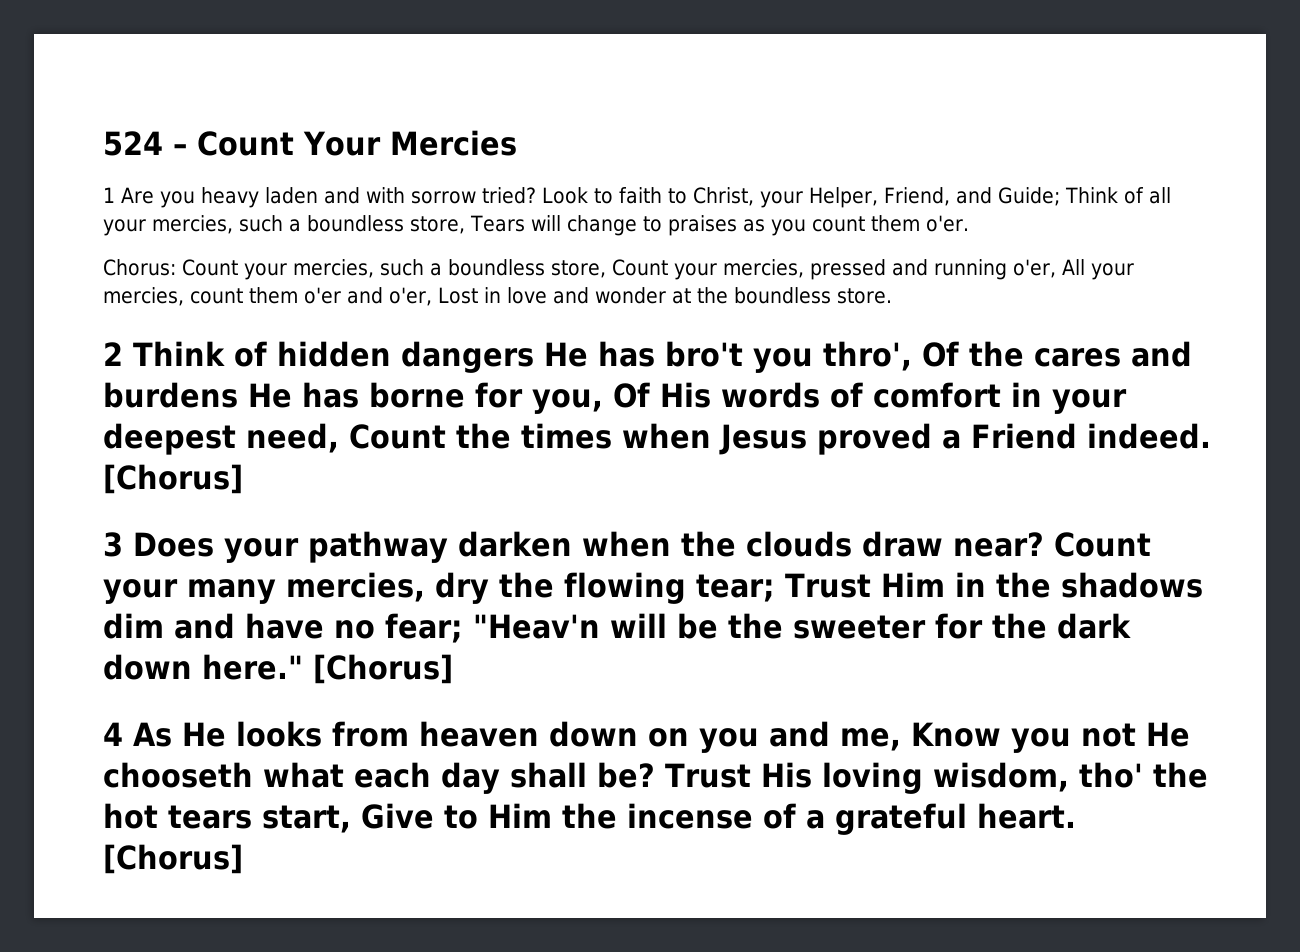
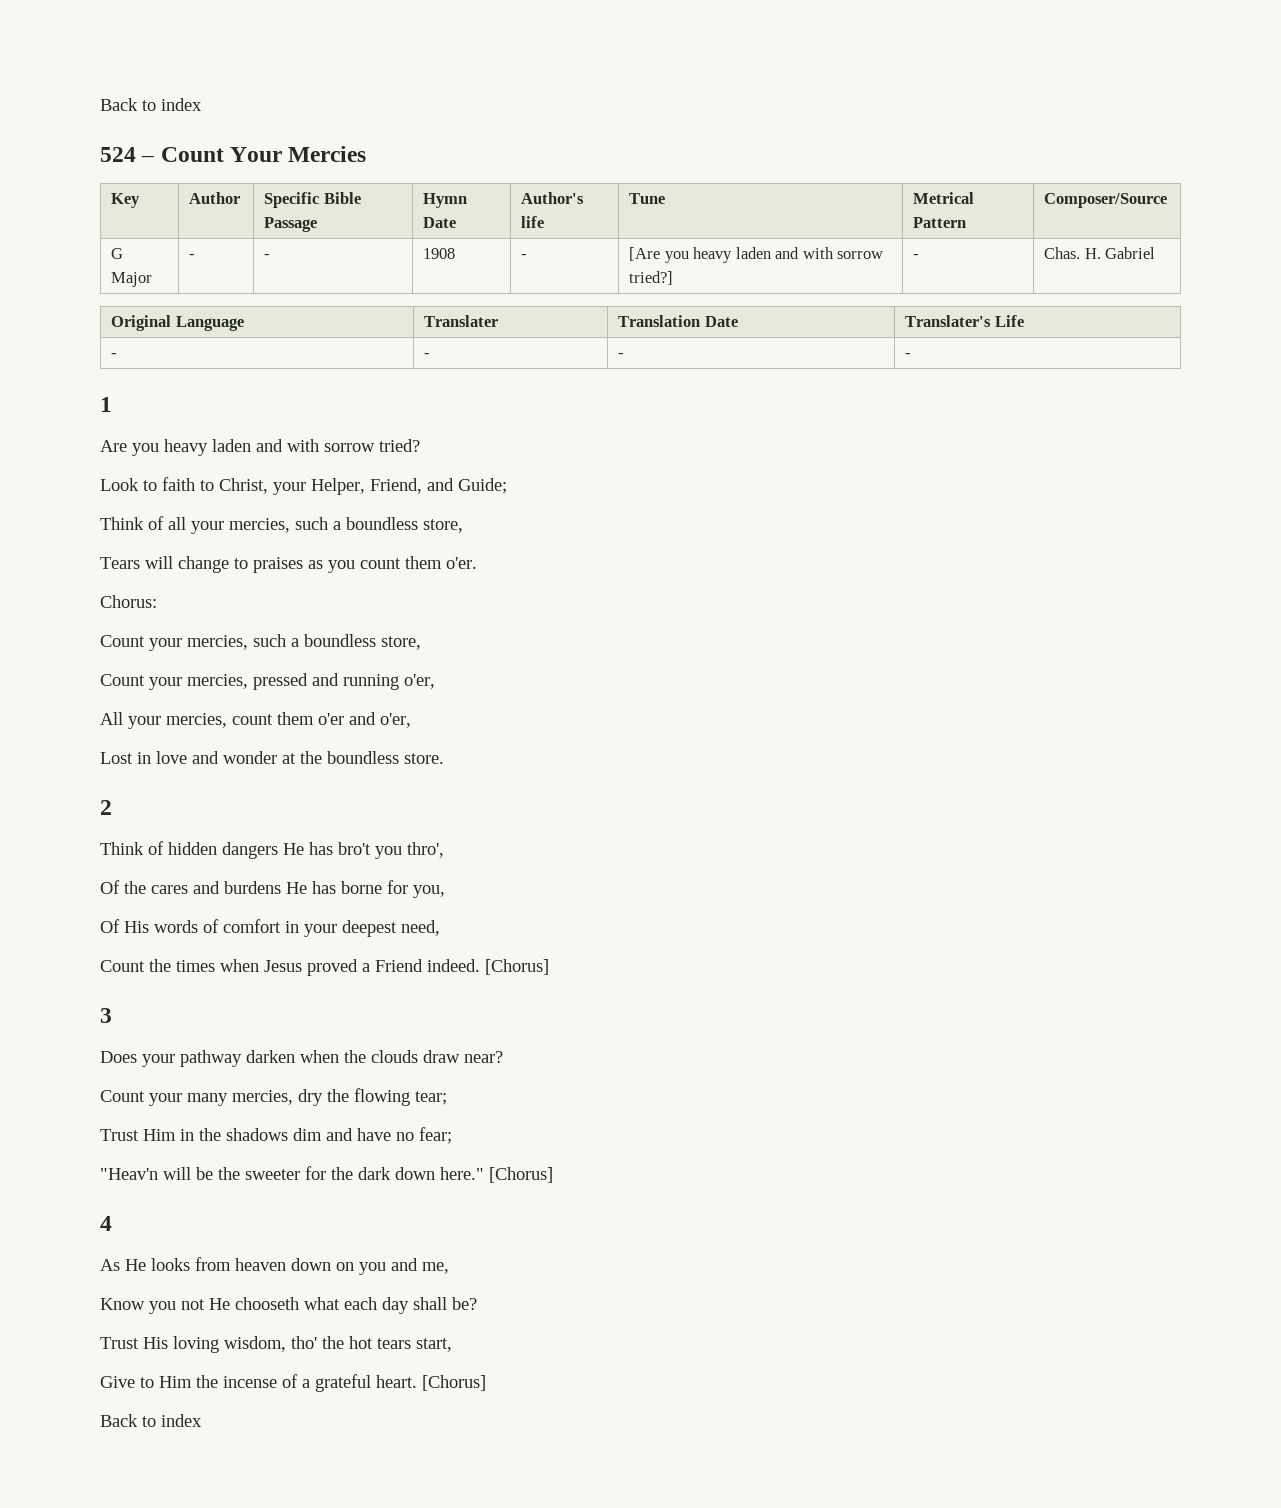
(103, 143) none -> [100,98,202,111] Back to index //
[103,187,115,203] // 1 -> [111,193,141,208] [189,192,241,204] [264,192,361,208] [264,217,318,232] [423,193,468,208] [423,217,457,228] [521,192,585,204] [521,216,545,228] [629,193,666,204] [913,192,975,204] [913,217,967,228] [1044,193,1168,208] [111,248,124,259] [111,272,153,287] [189,254,196,259] [264,254,271,259] [423,248,456,259] [521,254,528,259] [629,247,884,263] [629,271,674,285] [913,254,920,259] [1044,247,1156,259] [111,315,244,331] [424,315,499,327] [618,315,738,327] [905,315,1024,327] [111,353,118,358] [424,353,431,358] [618,353,625,358] [905,353,912,358] [100,397,112,412] // Key | Author | Specific Bible Passage | Hymn Date | Author's life | Tune | Metrical Pattern | Composer/Source // G Major | - | - | 1908 | - | [Are you heavy laden and with sorrow tried?] | - | Chas. H. Gabriel // Original Language | Translater | Translation Date | Translater's Life // - | - | - | - // 1 //
(536, 195) none -> (420, 445) //
(1060, 196) none -> (507, 486) //
(465, 225) none -> (463, 526) //
(176, 267) none -> (157, 601) //
(606, 269) none -> (421, 643) //
(1056, 268) none -> (435, 681) //
(432, 296) none -> (411, 720) //
(123, 354) none -> (112, 807) //
(912, 356) none -> (444, 850) //
(603, 401) none -> (445, 891) //
(339, 438) none -> (440, 928) //
(123, 544) none -> (112, 1015) //
(1044, 544) none -> (503, 1057) //
(775, 588) none -> (447, 1098) //
(463, 628) none -> (452, 1135) //
(123, 734) none -> (112, 1223) //
(901, 739) none -> (449, 1268) //
(655, 775) none -> (477, 1303) //
(351, 819) none -> (452, 1345) //
(243, 859) none -> [100,1414,202,1427] // Back to index

